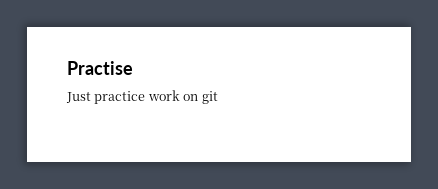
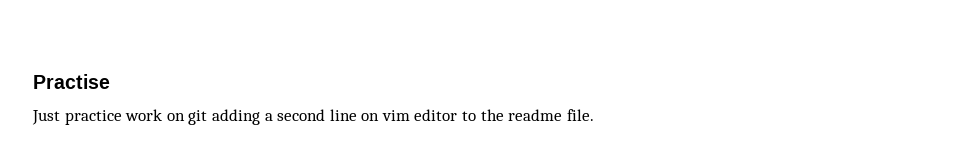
(218, 97) none -> [211,109,594,125] adding a second line on vim editor to the readme file.

